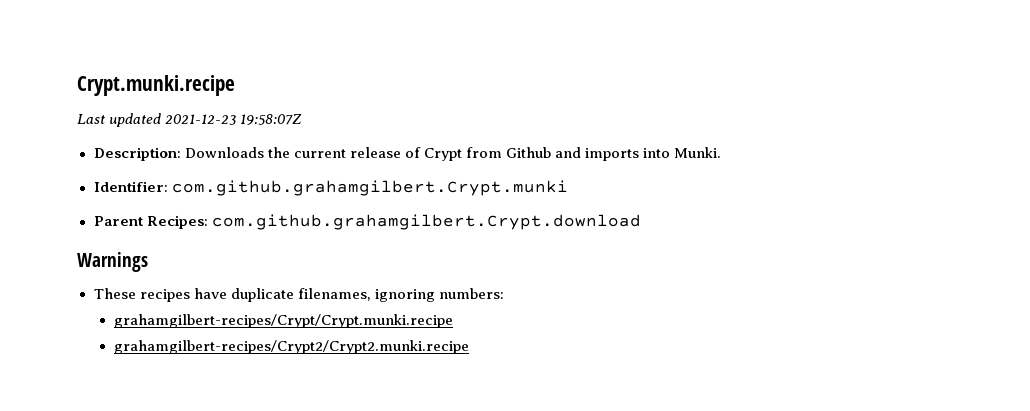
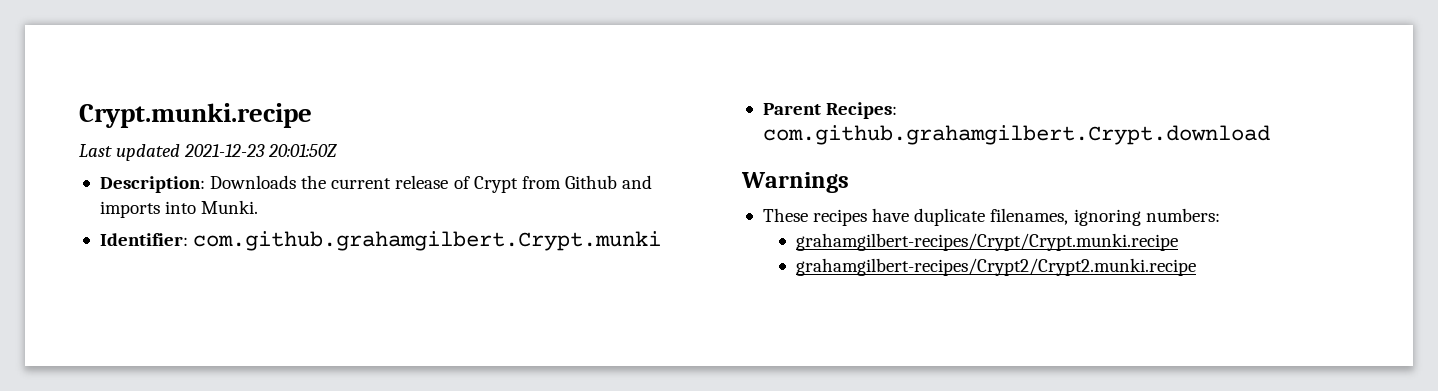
[240,114,303,125] 19:58:07Z -> [268,144,338,157] 20:01:50Z

